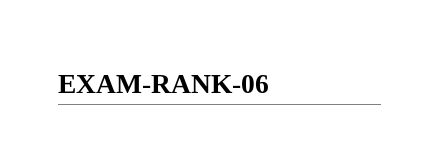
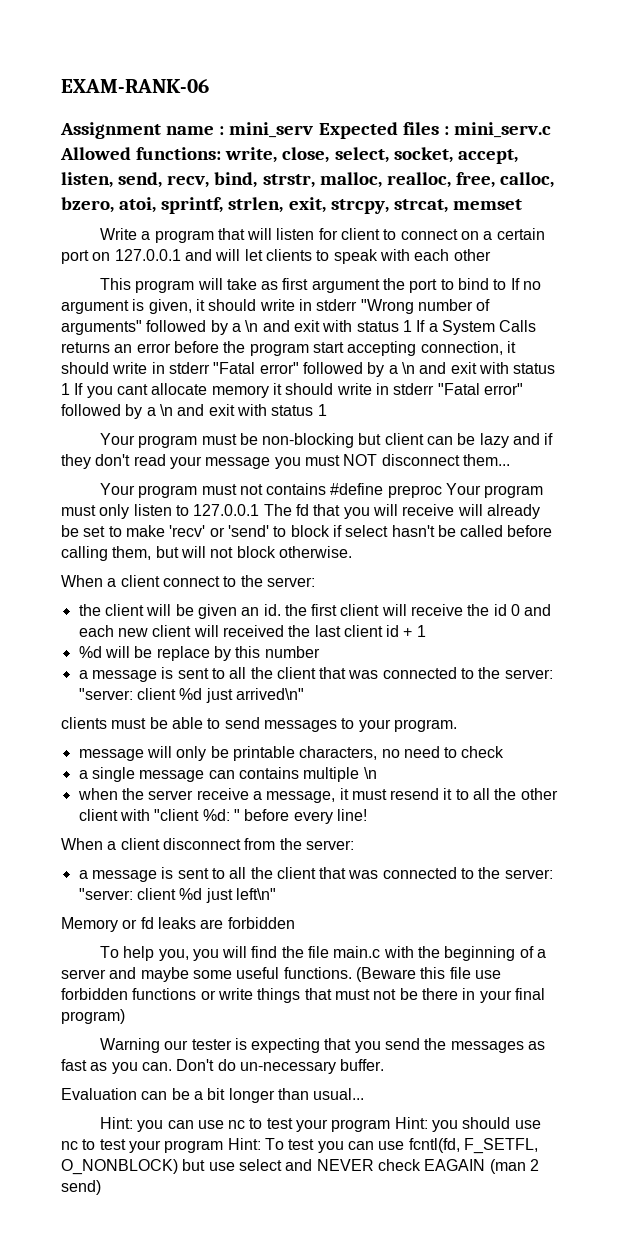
(269, 84) none -> [60,122,551,139] [60,147,518,164] [61,172,555,188] [61,197,522,214] [99,228,545,243] [61,249,491,264] [99,278,542,293] [61,299,491,314] [61,320,537,335] [61,341,516,356] [61,362,556,377] [61,383,523,398] [61,404,327,419] [99,433,554,448] [61,454,510,469] [99,483,544,498] [61,504,540,519] [61,525,553,537] [61,546,352,561] [61,575,315,587] [78,604,552,619] [78,625,426,637] [78,646,320,661] [78,667,553,682] [78,688,304,703] [61,717,457,732] [78,746,505,761] [78,767,377,782] [77,788,558,803] [78,809,367,824] [61,838,354,850] [78,867,553,882] [78,888,276,903] [61,917,295,932] [99,946,547,961] [61,967,501,982] [61,988,545,1003] [61,1009,125,1024] [99,1038,546,1053] [61,1059,385,1074] [61,1088,365,1103] [99,1117,541,1132] [61,1138,538,1154] [61,1159,539,1175] [61,1180,101,1195] // Assignment name : mini_serv Expected files : mini_serv.c Allowed functions: write, close, select, socket, accept, listen, send, recv, bind, strstr, malloc, realloc, free, calloc, bzero, atoi, sprintf, strlen, exit, strcpy, strcat, memset // Write a program that will listen for client to connect on a certain port on 127.0.0.1 and will let clients to speak with each other // This program will take as first argument the port to bind to If no argument is given, it should write in stderr "Wrong number of arguments" followed by a \n and exit with status 1 If a System Calls returns an error before the program start accepting connection, it should write in stderr "Fatal error" followed by a \n and exit with status 1 If you cant allocate memory it should write in stderr "Fatal error" followed by a \n and exit with status 1 // Your program must be non-blocking but client can be lazy and if they don't read your message you must NOT disconnect them... // Your program must not contains #define preproc Your program must only listen to 127.0.0.1 The fd that you will receive will already be set to make 'recv' or 'send' to block if select hasn't be called before calling them, but will not block otherwise. // When a client connect to the server: // the client will be given an id. the first client will receive the id 0 and each new client will received the last client id + 1 // %d will be replace by this number // a message is sent to all the client that was connected to the server: "server: client %d just arrived\n" // clients must be able to send messages to your program. // message will only be printable characters, no need to check // a single message can contains multiple \n // when the server receive a message, it must resend it to all the other client with "client %d: " before every line! // When a client disconnect from the server: // a message is sent to all the client that was connected to the server: "server: client %d just left\n" // Memory or fd leaks are forbidden // To help you, you will find the file main.c with the beginning of a server and maybe some useful functions. (Beware this file use forbidden functions or write things that must not be there in your final program) // Warning our tester is expecting that you send the messages as fast as you can. Don't do un-necessary buffer. // Evaluation can be a bit longer than usual... // Hint: you can use nc to test your program Hint: you should use nc to test your program Hint: To test you can use fcntl(fd, F_SETFL, O_NONBLOCK) but use select and NEVER check EAGAIN (man 2 send)

